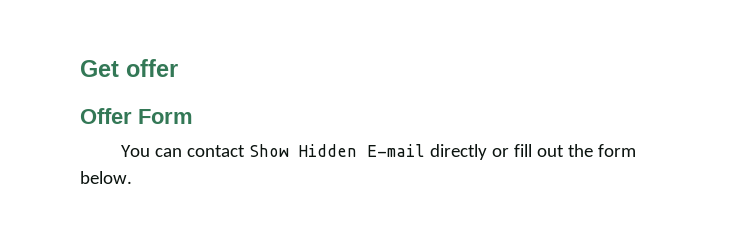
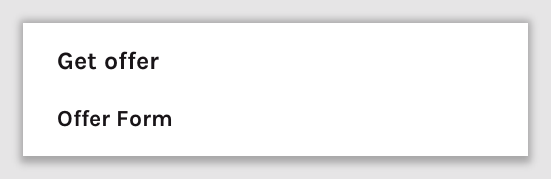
[121,144,637,160] [80,171,132,184] // You can contact Show Hidden E-mail directly or fill out the form below. -> (174, 119) none

